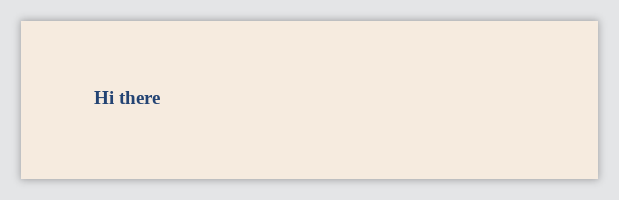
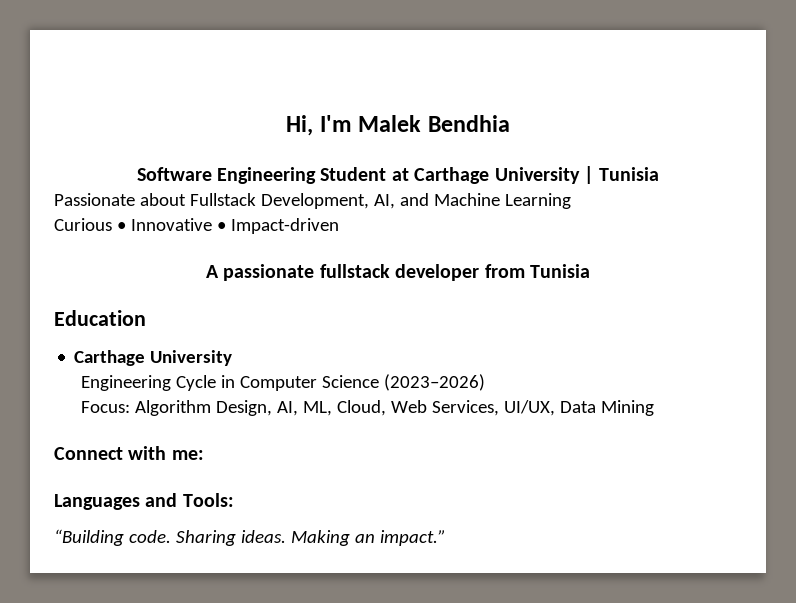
[94,91,161,104] Hi there -> [286,115,510,136] [136,166,660,184] [54,193,571,209] [54,218,339,234] [206,264,590,281] [54,310,146,326] [74,350,233,366] [81,374,486,391] [81,400,655,416] [54,446,204,460] [54,493,234,510] [54,529,446,546] Hi, I'm Malek Bendhia // Software Engineering Student at Carthage University | Tunisia // Passionate about Fullstack Development, AI, and Machine Learning // Curious • Innovative • Impact-driven // A passionate fullstack developer from Tunisia // Education // Carthage University // Engineering Cycle in Computer Science (2023–2026) // Focus: Algorithm Design, AI, ML, Cloud, Web Services, UI/UX, Data Mining // Connect with me: // Languages and Tools: // “Building code. Sharing ideas. Making an impact.”

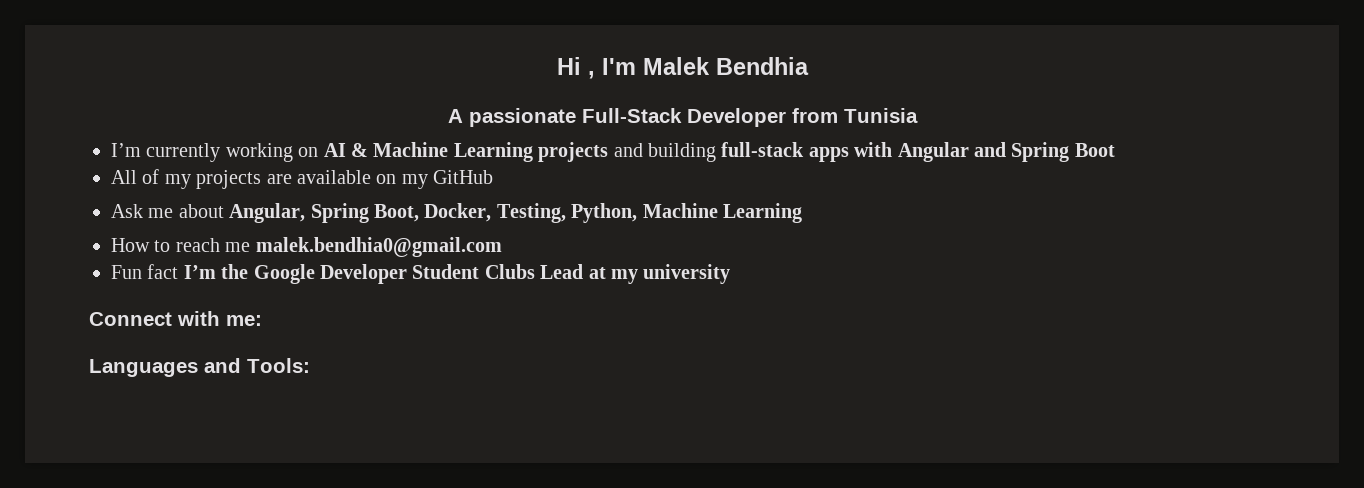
[286,115,314,136] Hi, -> [556,57,595,79] Hi ,
[136,166,660,184] [54,193,571,209] [54,218,339,234] [206,264,590,281] [54,310,146,326] [74,350,233,366] [81,374,486,391] [81,400,655,416] Software Engineering Student at Carthage University | Tunisia // Passionate about Fullstack Development, AI, and Machine Learning // Curious • Innovative • Impact-driven // A passionate fullstack developer from Tunisia // Education // Carthage University // Engineering Cycle in Computer Science (2023–2026) // Focus: Algorithm Design, AI, ML, Cloud, Web Services, UI/UX, Data Mining -> [447,108,918,127] [111,142,1115,162] [111,169,494,189] [111,203,802,223] [111,237,502,257] [111,264,731,284] A passionate Full-Stack Developer from Tunisia // I’m currently working on AI & Machine Learning projects and building full-stack apps with Angular and Spring Boot // All of my projects are available on my GitHub // Ask me about Angular, Spring Boot, Docker, Testing, Python, Machine Learning // How to reach me malek.bendhia0@gmail.com // Fun fact I’m the Google Developer Student Clubs Lead at my university
[54,529,446,546] // “Building code. Sharing ideas. Making an impact.” -> (310, 365) none

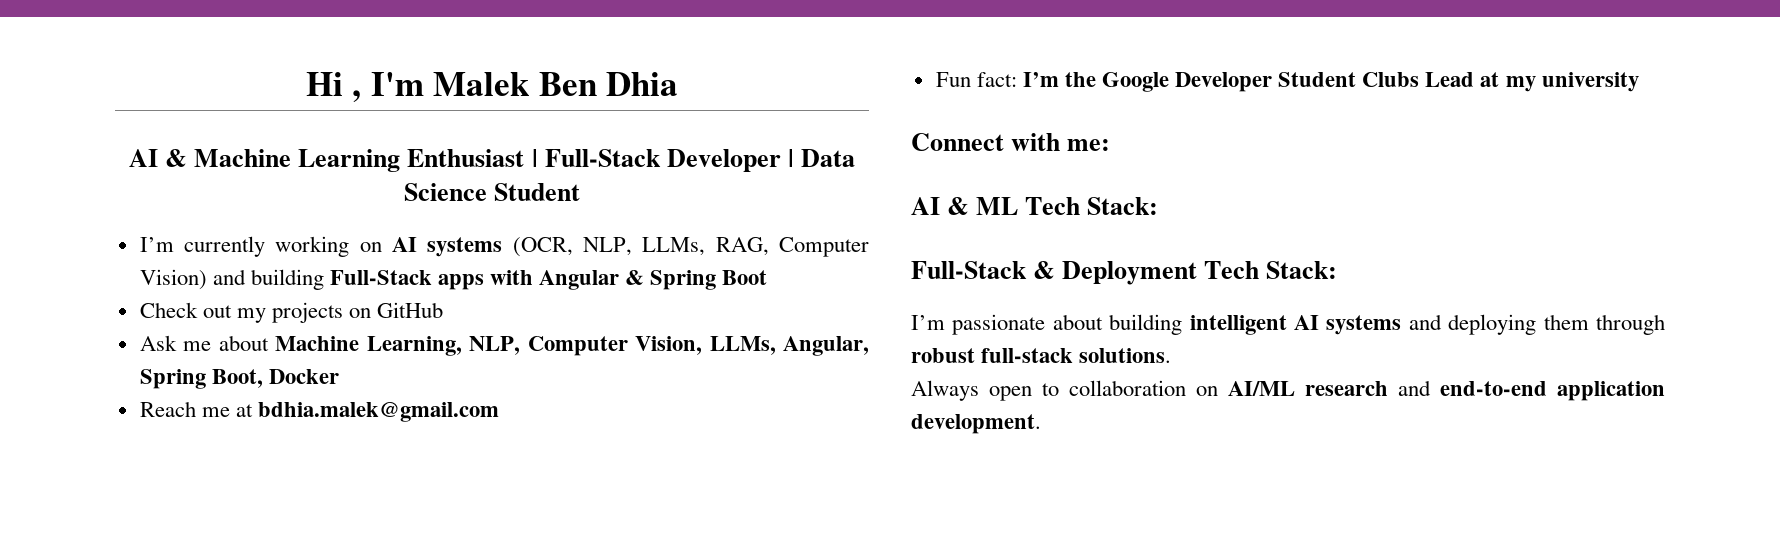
[715,57,809,75] [447,108,918,127] Bendhia // A passionate Full-Stack Developer from Tunisia -> [538,72,679,96] [129,149,855,172] [403,183,581,201] Ben Dhia // AI & Machine Learning Enthusiast | Full-Stack Developer | Data Science Student
[351,142,609,162] & Machine Learning projects -> [427,237,869,257] [139,269,207,290] systems (OCR, NLP, LLMs, RAG, Computer Vision)
[721,142,805,157] full-stack -> [329,270,432,285] Full-Stack
[973,142,1006,157] and -> [625,270,645,285] &
[111,169,494,189] [111,203,802,223] [111,237,502,257] All of my projects are available on my GitHub // Ask me about Angular, Spring Boot, Docker, Testing, Python, Machine Learning // How to reach me malek.bendhia0@gmail.com -> [139,302,444,323] [139,335,869,356] [139,369,339,389] [139,401,499,422] Check out my projects on GitHub // Ask me about Machine Learning, NLP, Computer Vision, LLMs, Angular, Spring Boot, Docker // Reach me at bdhia.malek@gmail.com
[147,264,179,279] fact -> [976,72,1017,87] fact:
[89,358,310,377] Languages and Tools: -> [911,197,1159,215] [911,261,1338,285] [911,314,1665,335] [911,348,1172,363] [911,380,1665,401] [911,414,1041,434] AI & ML Tech Stack: // Full-Stack & Deployment Tech Stack: // I’m passionate about building intelligent AI systems and deploying them through robust full-stack solutions. // Always open to collaboration on AI/ML research and end-to-end application development.

